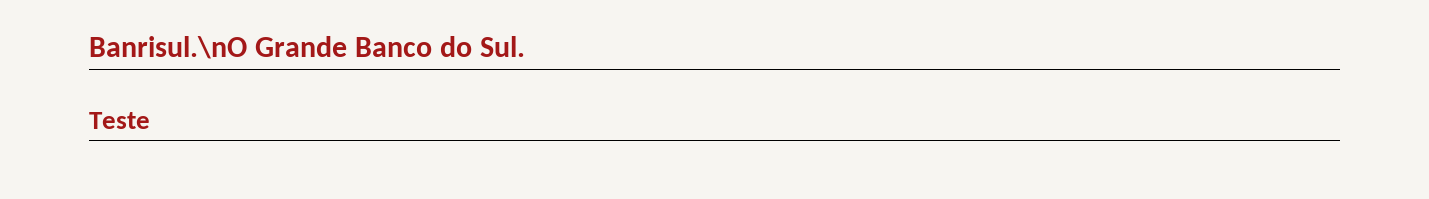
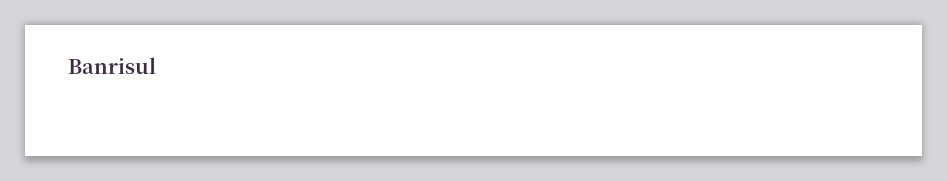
[89,36,525,59] [89,112,150,129] Banrisul.\nO Grande Banco do Sul. // Teste -> [68,57,156,74] Banrisul

